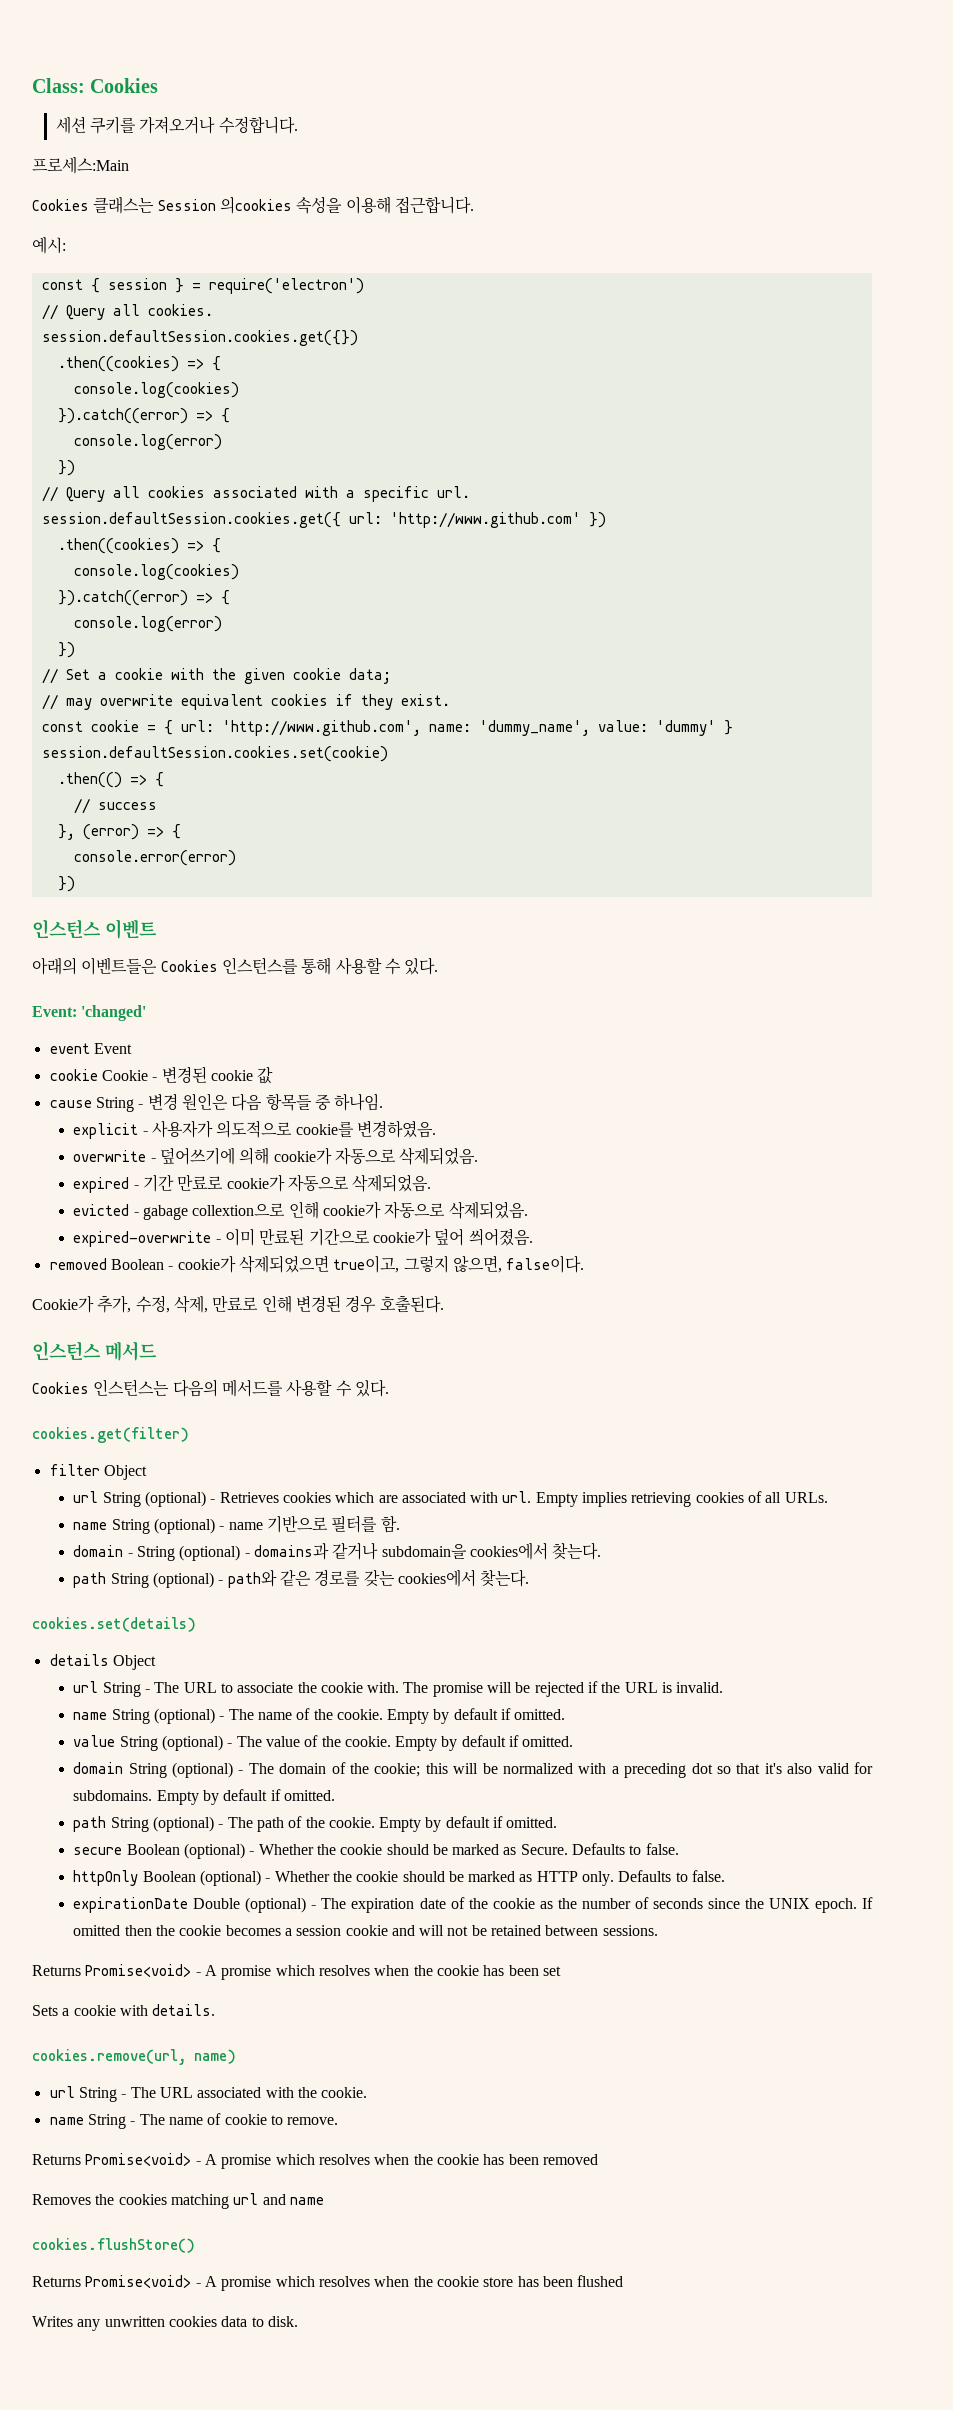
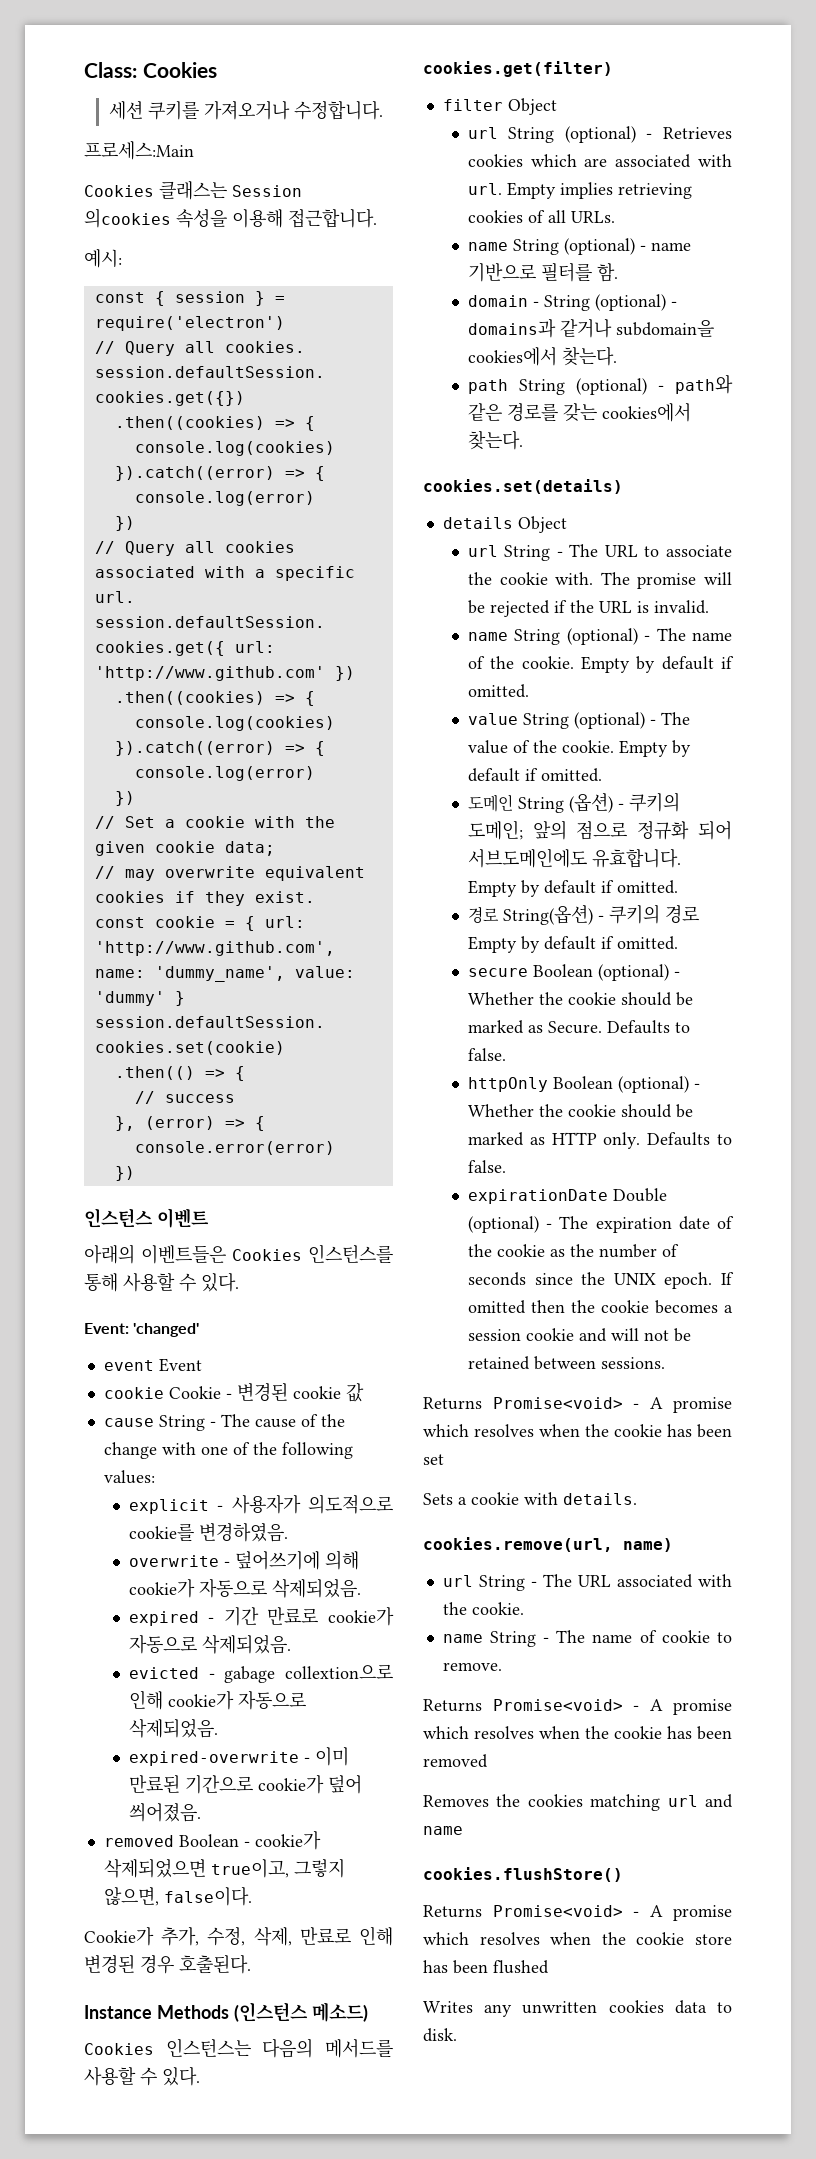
[147,1093,384,1111] 변경 원인은 다음 항목들 중 하나임. -> [220,1414,345,1428] [103,1442,353,1459] [103,1470,155,1484] The cause of the change with one of the following values:
[32,1341,157,1361] 인스턴스 메서드 -> [84,2002,368,2022] Instance Methods (인스턴스 메소드)
[73,1762,874,1778] [73,1789,335,1805] [73,1816,375,1832] domain String (optional) - The domain of the cookie; this will be normalized with a preceding dot so that it's also valid for subdomains. Empty by default if omitted. // path String (optional) - The path of the cookie. -> [467,792,680,813] [467,820,732,840] [467,848,681,868] [467,880,678,897] [467,904,699,925] 도메인 String (옵션) - 쿠키의 도메인; 앞의 점으로 정규화 되어 서브도메인에도 유효합니다. Empty by default if omitted. // 경로 String(옵션) - 쿠키의 경로

